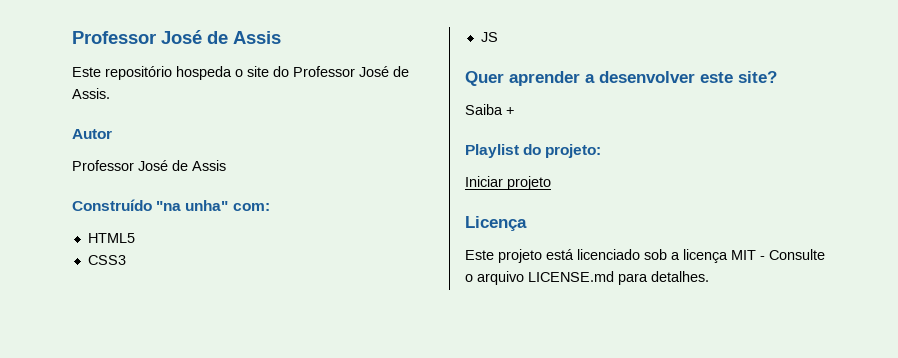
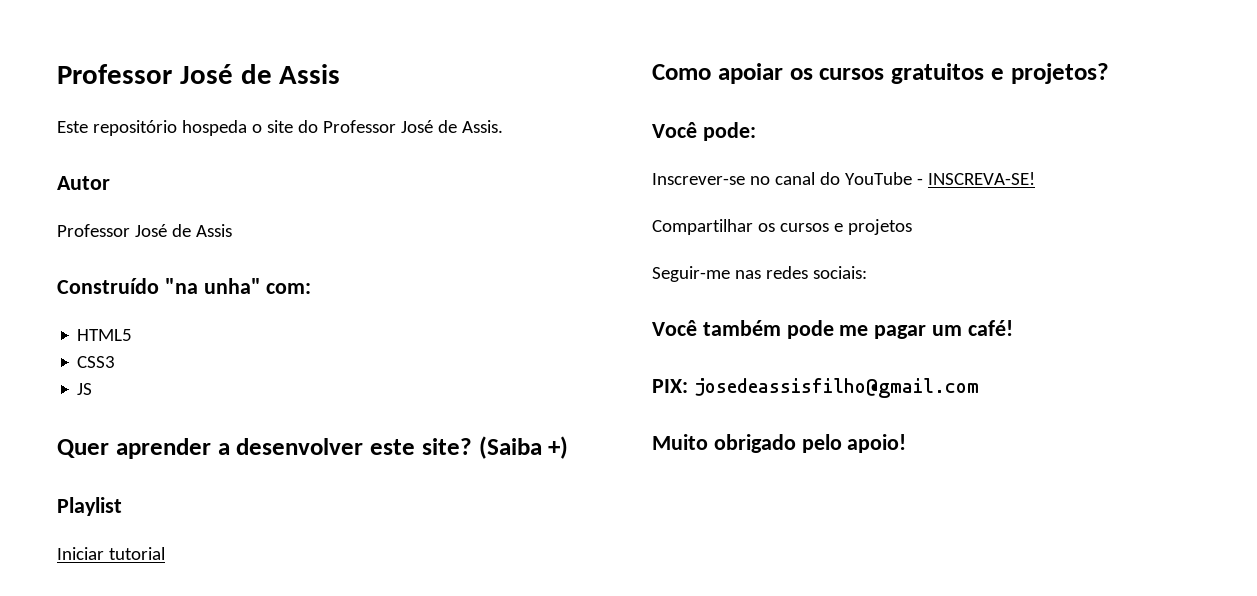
[465,104,514,115] // Saiba + -> [478,436,569,459] (Saiba +)
[523,144,602,158] do projeto: -> (122, 506) none
[507,176,551,190] [465,216,527,231] [465,249,825,263] [465,271,709,285] projeto // Licença // Este projeto está licenciado sob a licença MIT - Consulte o arquivo LICENSE.md para detalhes. -> [108,547,165,560] [652,63,1109,84] [652,122,756,141] [652,172,1035,185] [652,219,912,235] [652,266,867,282] [652,320,1013,339] [652,378,979,398] [652,434,907,453] tutorial // Como apoiar os cursos gratuitos e projetos? // Você pode: // Inscrever-se no canal do YouTube - INSCREVA-SE! // Compartilhar os cursos e projetos // Seguir-me nas redes sociais: // Você também pode me pagar um café! // PIX: josedeassisfilho@gmail.com // Muito obrigado pelo apoio!

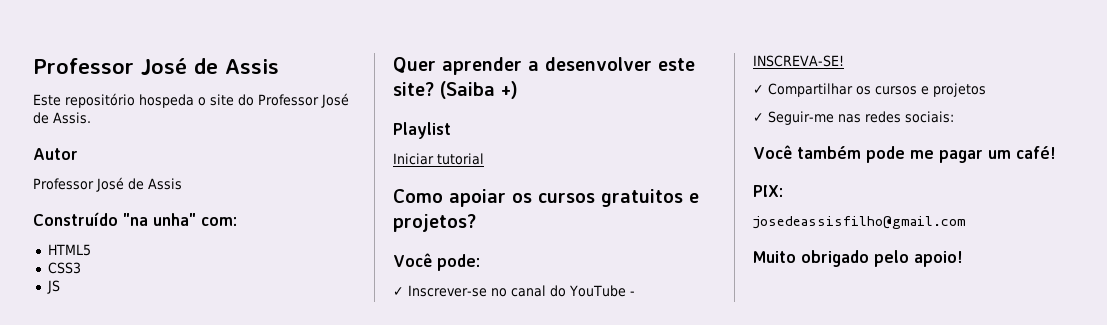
(756, 131) none -> [393,287,404,296] ✓
(1035, 178) none -> [753,85,764,94] ✓
(912, 227) none -> [753,113,764,122] ✓
(688, 386) none -> (783, 191) //

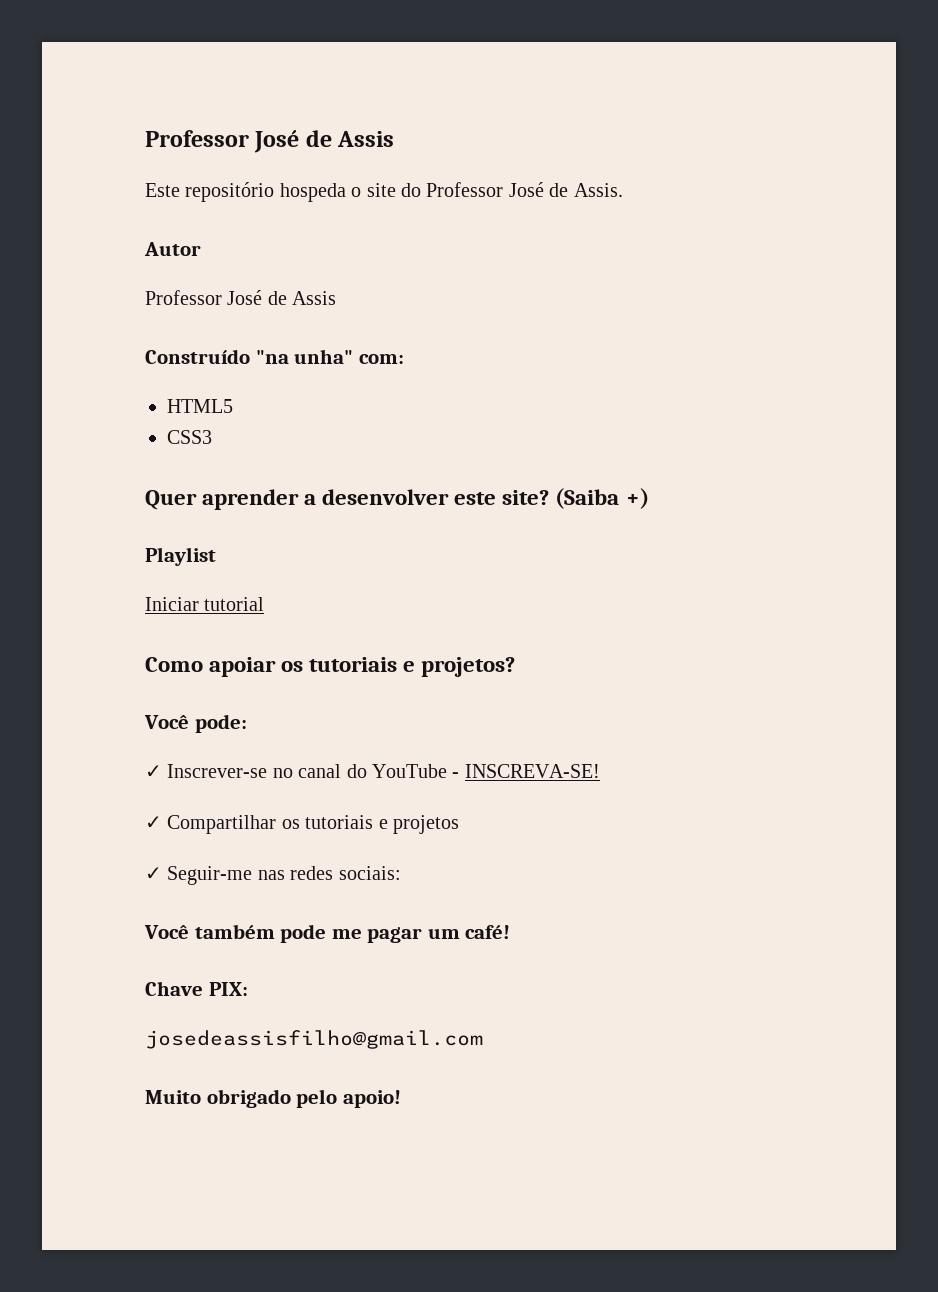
[46,280,60,294] // JS -> (212, 437) none
[538,189,683,207] cursos gratuitos -> [309,657,398,672] tutoriais
[875,86,917,95] cursos -> [305,815,374,829] tutoriais
(1056, 152) none -> [145,981,203,996] Chave

